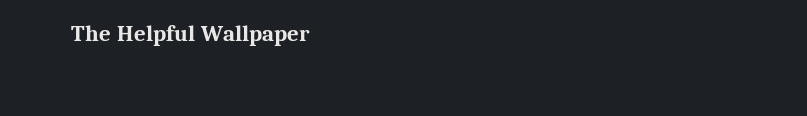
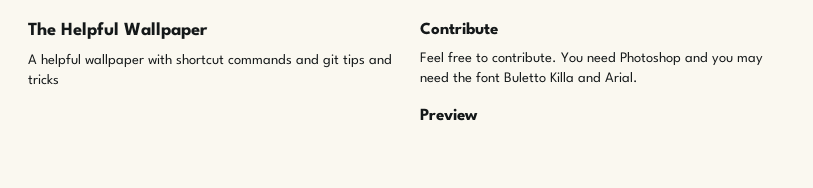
(311, 35) none -> [28,53,392,68] [28,74,59,85] [420,22,498,35] [420,51,763,66] [420,71,638,83] [420,108,478,121] // A helpful wallpaper with shortcut commands and git tips and tricks // Contribute // Feel free to contribute. You need Photoshop and you may need the font Buletto Killa and Arial. // Preview

